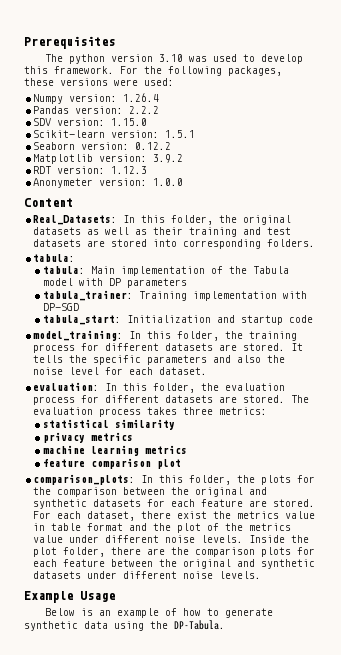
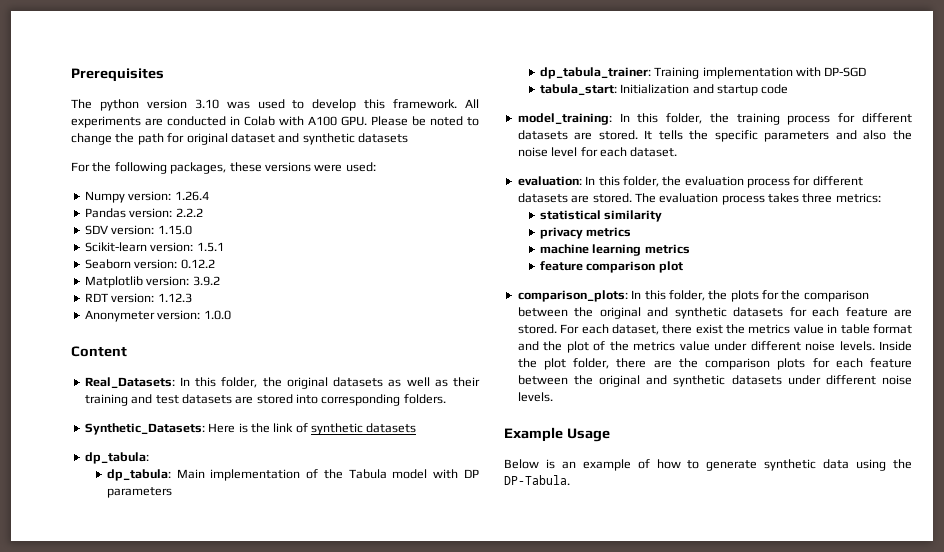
(114, 70) none -> [465,99,479,108] [71,116,479,128] [71,133,408,145] All experiments are conducted in Colab with A100 GPU. Please be noted to change the path for original dataset and synthetic datasets //
[33,254,76,262] [43,266,86,274] tabula: // tabula: -> [84,423,417,435] [84,452,149,464] [106,469,171,481] Synthetic_Datasets: Here is the link of synthetic datasets // dp_tabula: // dp_tabula:
[43,290,134,301] tabula_trainer: -> [539,67,651,79] dp_tabula_trainer:

